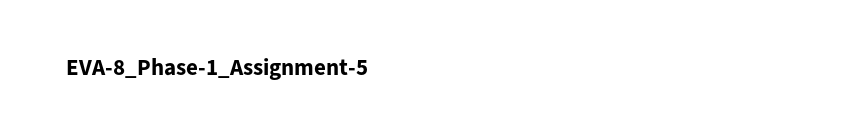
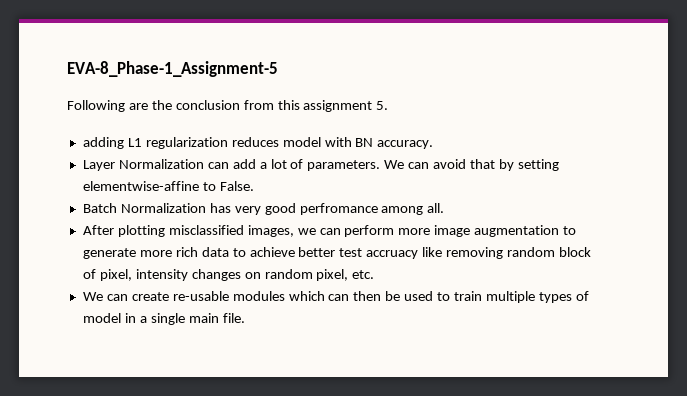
(368, 69) none -> [67,100,389,112] [82,137,434,149] [82,159,559,171] [82,181,254,191] [82,203,445,215] [82,225,577,237] [82,247,591,259] [82,269,375,281] [82,291,589,303] [82,313,245,325] // Following are the conclusion from this assignment 5. // adding L1 regularization reduces model with BN accuracy. // Layer Normalization can add a lot of parameters. We can avoid that by setting elementwise-affine to False. // Batch Normalization has very good perfromance among all. // After plotting misclassified images, we can perform more image augmentation to generate more rich data to achieve better test accruacy like removing random block of pixel, intensity changes on random pixel, etc. // We can create re-usable modules which can then be used to train multiple types of model in a single main file.

